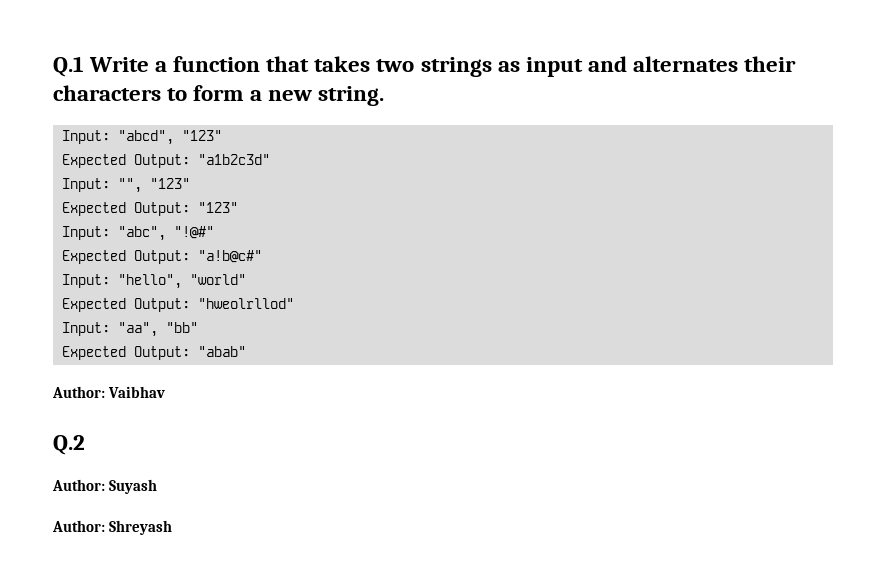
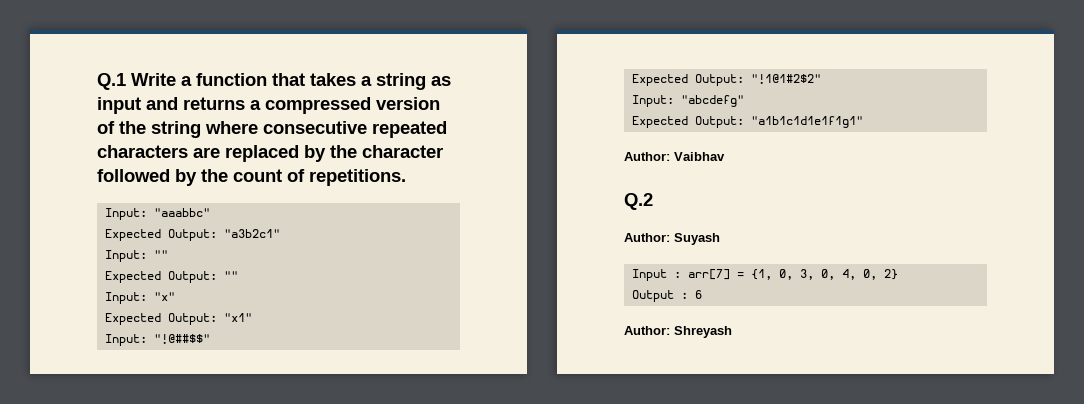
[376,57,492,77] two strings -> [361,73,426,90] a string
[632,56,796,72] [53,85,385,106] [61,130,222,145] [61,154,270,168] [61,178,190,193] [61,202,238,216] [61,226,214,241] [61,250,262,264] [61,274,246,289] [61,298,294,312] [61,322,198,337] [61,346,246,360] alternates their characters to form a new string. // Input: "abcd", "123" // Expected Output: "a1b2c3d" // Input: "", "123" // Expected Output: "123" // Input: "abc", "!@#" // Expected Output: "a!b@c#" // Input: "hello", "world" // Expected Output: "hweolrllod" // Input: "aa", "bb" // Expected Output: "abab" -> [183,97,440,114] [97,121,447,138] [97,145,443,162] [97,169,406,186] [104,208,210,220] [104,229,280,241] [104,250,168,262] [104,271,238,283] [104,292,175,304] [104,313,252,325] [104,334,210,346] [631,74,821,86] [631,95,744,107] [631,116,863,128] returns a compressed version of the string where consecutive repeated characters are replaced by the character followed by the count of repetitions. // Input: "aaabbc" // Expected Output: "a3b2c1" // Input: "" // Expected Output: "" // Input: "x" // Expected Output: "x1" // Input: "!@##$$" // Expected Output: "!1@1#2$2" // Input: "abcdefg" // Expected Output: "a1b1c1d1e1f1g1"
(157, 486) none -> [631,269,898,281] [631,290,702,302] // Input : arr[7] = {1, 0, 3, 0, 4, 0, 2} // Output : 6

